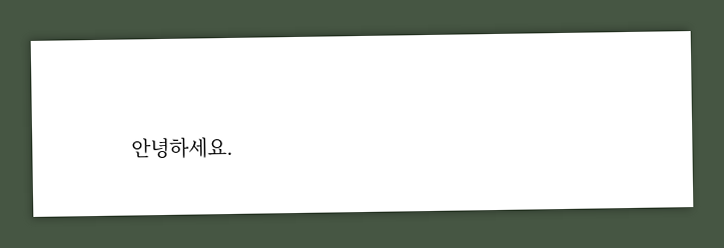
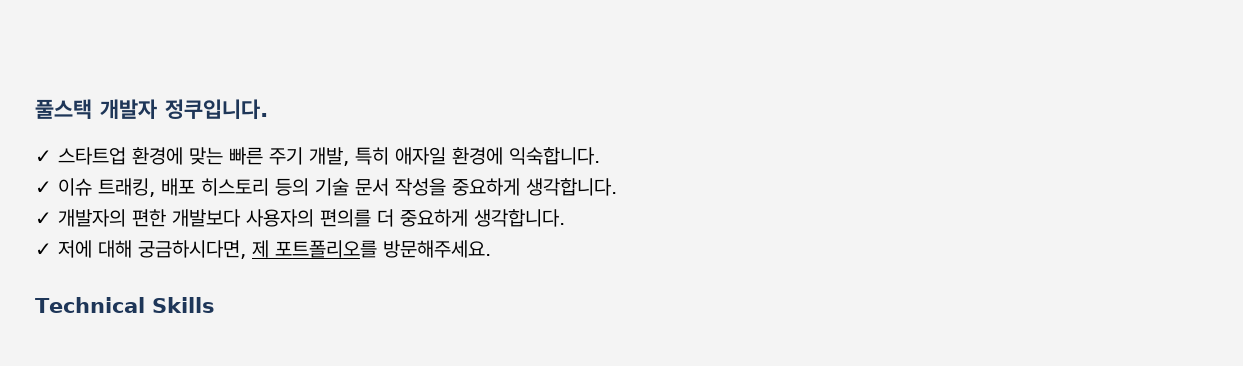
[131,136,234,160] 안녕하세요. -> [35,99,268,120] [35,147,600,166] [35,178,617,197] [35,209,565,227] [35,240,491,259] [35,297,215,313] 풀스택 개발자 정쿠입니다. // ✓ 스타트업 환경에 맞는 빠른 주기 개발, 특히 애자일 환경에 익숙합니다. // ✓ 이슈 트래킹, 배포 히스토리 등의 기술 문서 작성을 중요하게 생각합니다. // ✓ 개발자의 편한 개발보다 사용자의 편의를 더 중요하게 생각합니다. // ✓ 저에 대해 궁금하시다면, 제 포트폴리오를 방문해주세요. // Technical Skills

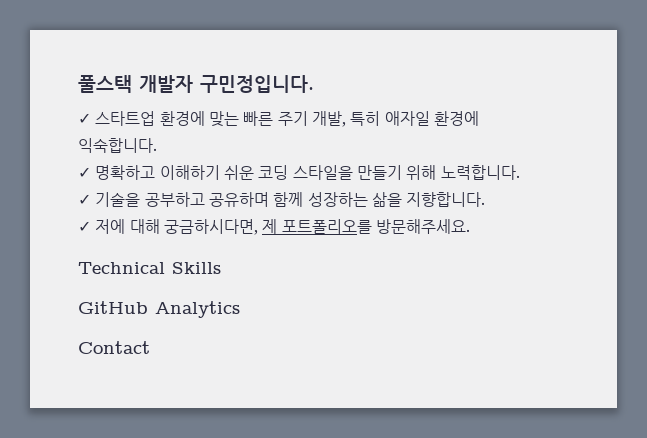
[165,99,268,120] 정쿠입니다. -> [200,75,314,93] 구민정입니다.
[58,178,617,197] [35,209,565,227] 이슈 트래킹, 배포 히스토리 등의 기술 문서 작성을 중요하게 생각합니다. // ✓ 개발자의 편한 개발보다 사용자의 편의를 더 중요하게 생각합니다. -> [95,165,520,180] [78,192,486,207] 명확하고 이해하기 쉬운 코딩 스타일을 만들기 위해 노력합니다. // ✓ 기술을 공부하고 공유하며 함께 성장하는 삶을 지향합니다.
(215, 305) none -> [78,301,240,318] [78,341,150,354] // GitHub Analytics // Contact

